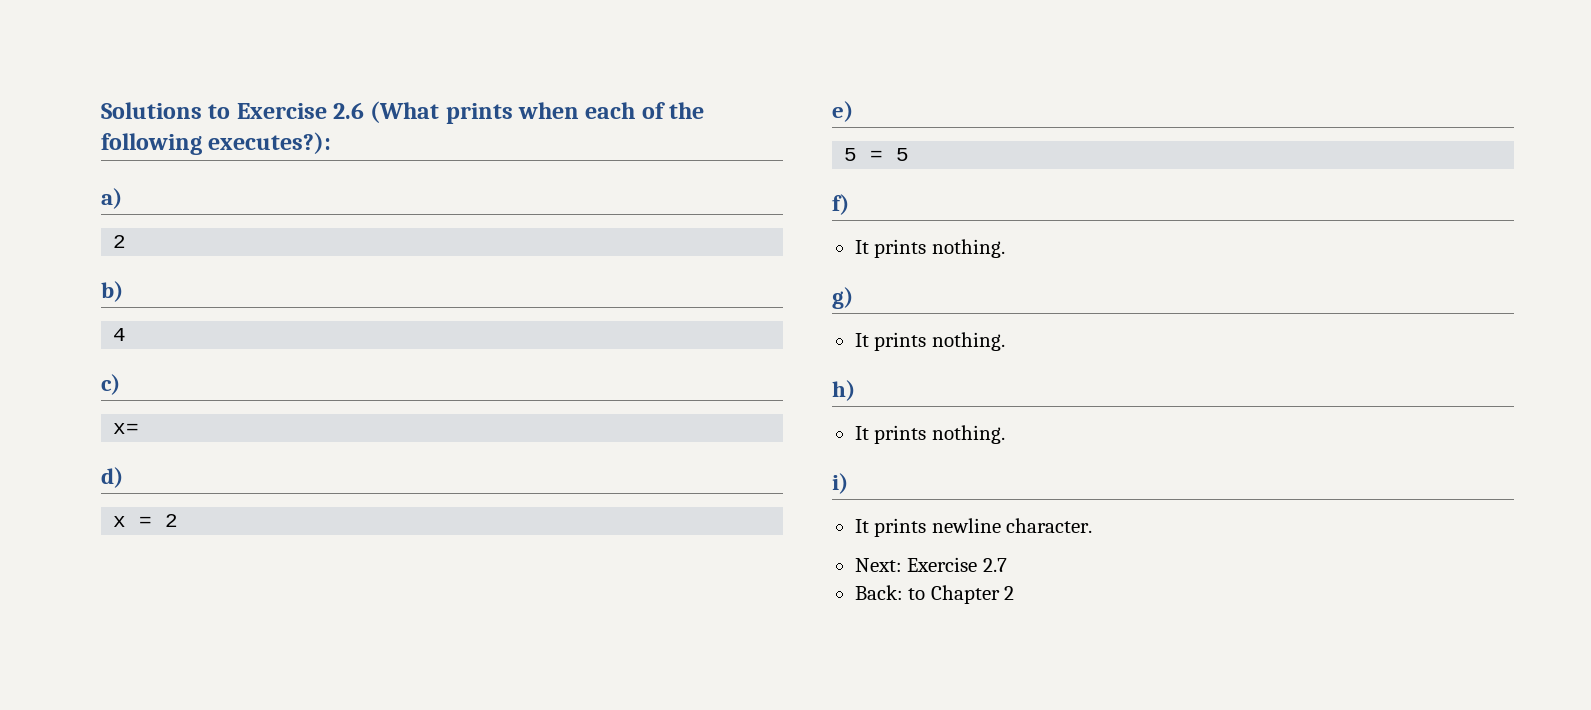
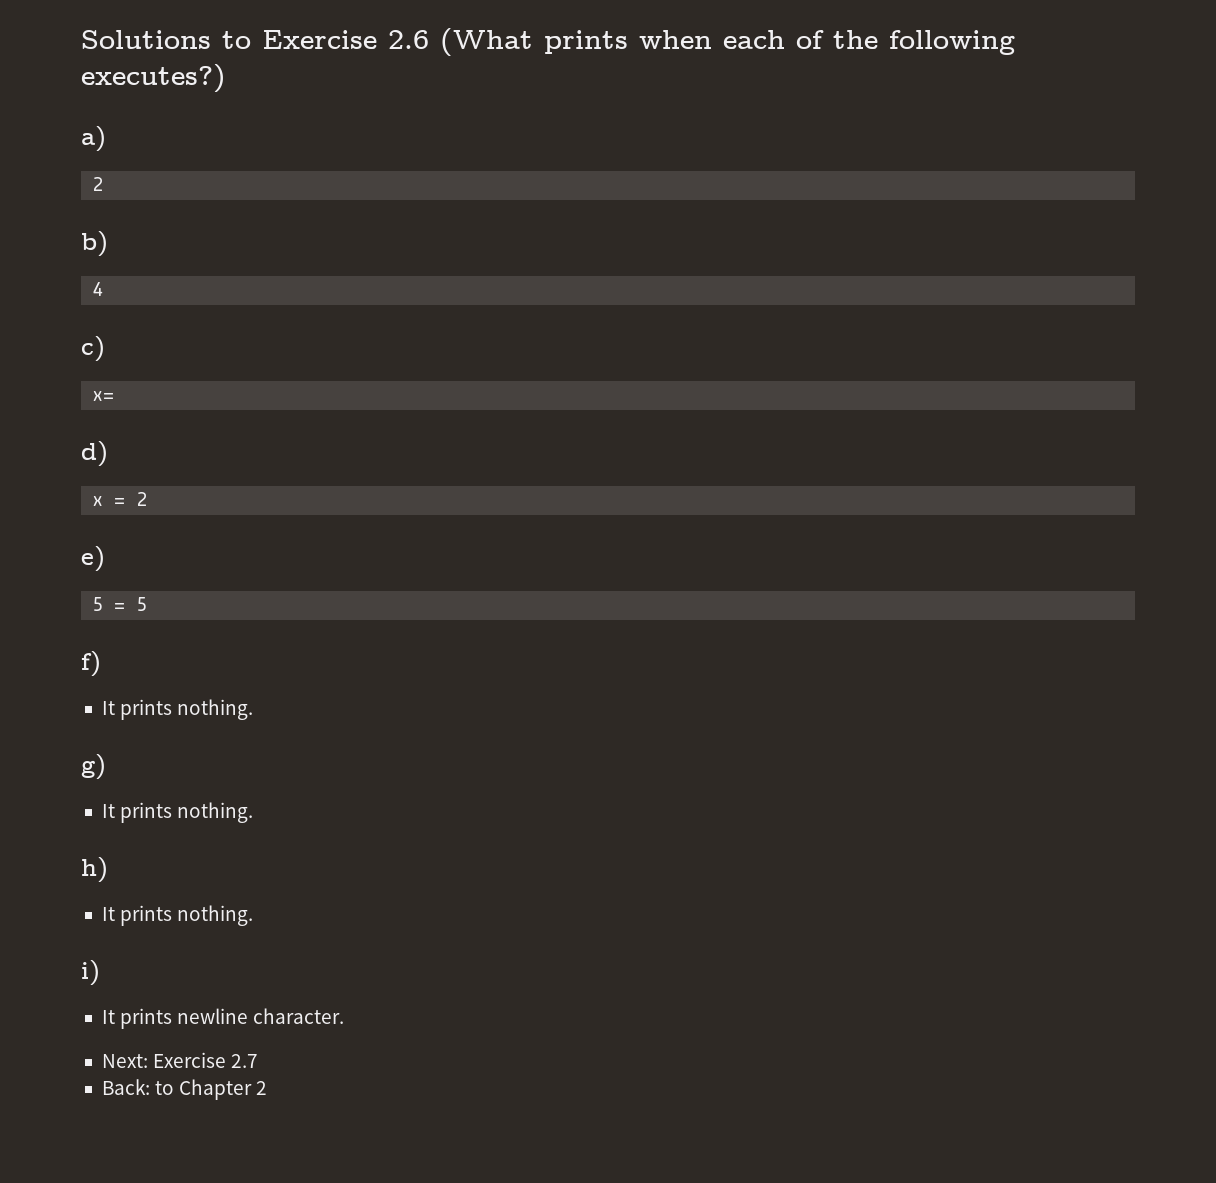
[208,132,332,154] executes?): -> [81,64,226,93] executes?)

